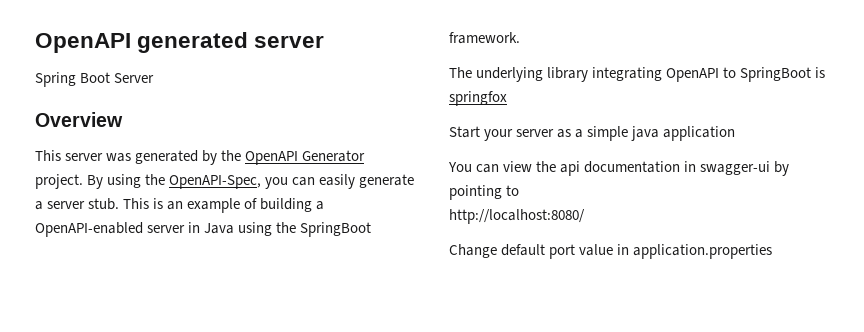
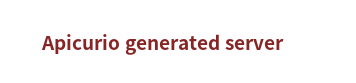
[35,33,131,53] OpenAPI -> [41,34,120,54] Apicurio
[35,72,155,87] [35,112,123,127] [35,150,366,165] [35,174,415,189] [35,198,325,213] [35,222,372,237] [449,32,520,44] [449,67,826,82] [449,91,507,106] [449,126,736,141] [448,161,790,176] [449,185,520,200] [449,209,585,224] [449,244,773,259] // Spring Boot Server // Overview // This server was generated by the OpenAPI Generator project. By using the OpenAPI-Spec, you can easily generate a server stub. This is an example of building a OpenAPI-enabled server in Java using the SpringBoot framework. // The underlying library integrating OpenAPI to SpringBoot is springfox // Start your server as a simple java application // You can view the api documentation in swagger-ui by pointing to // http://localhost:8080/ // Change default port value in application.properties -> (285, 44) none

